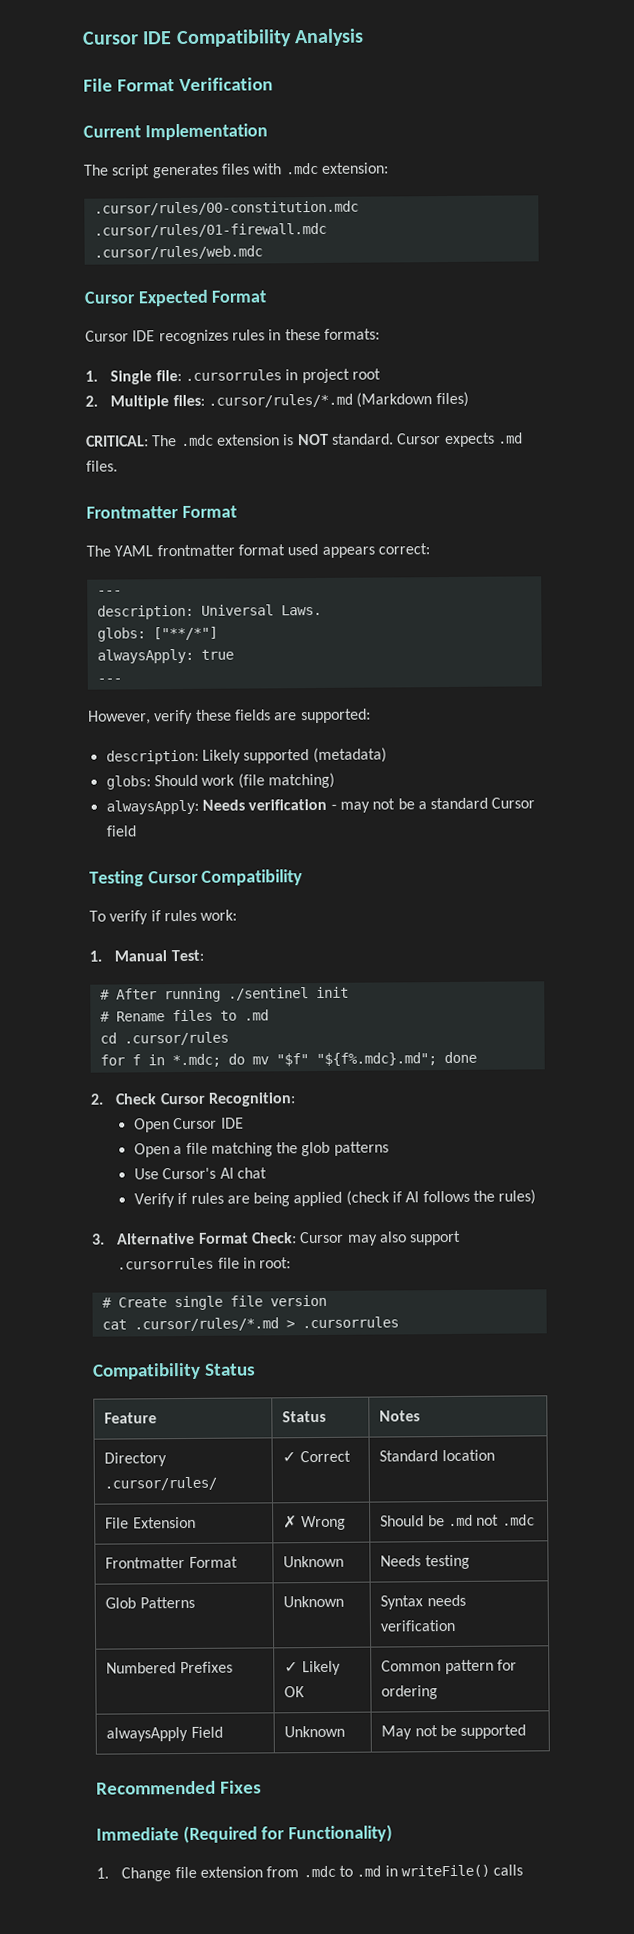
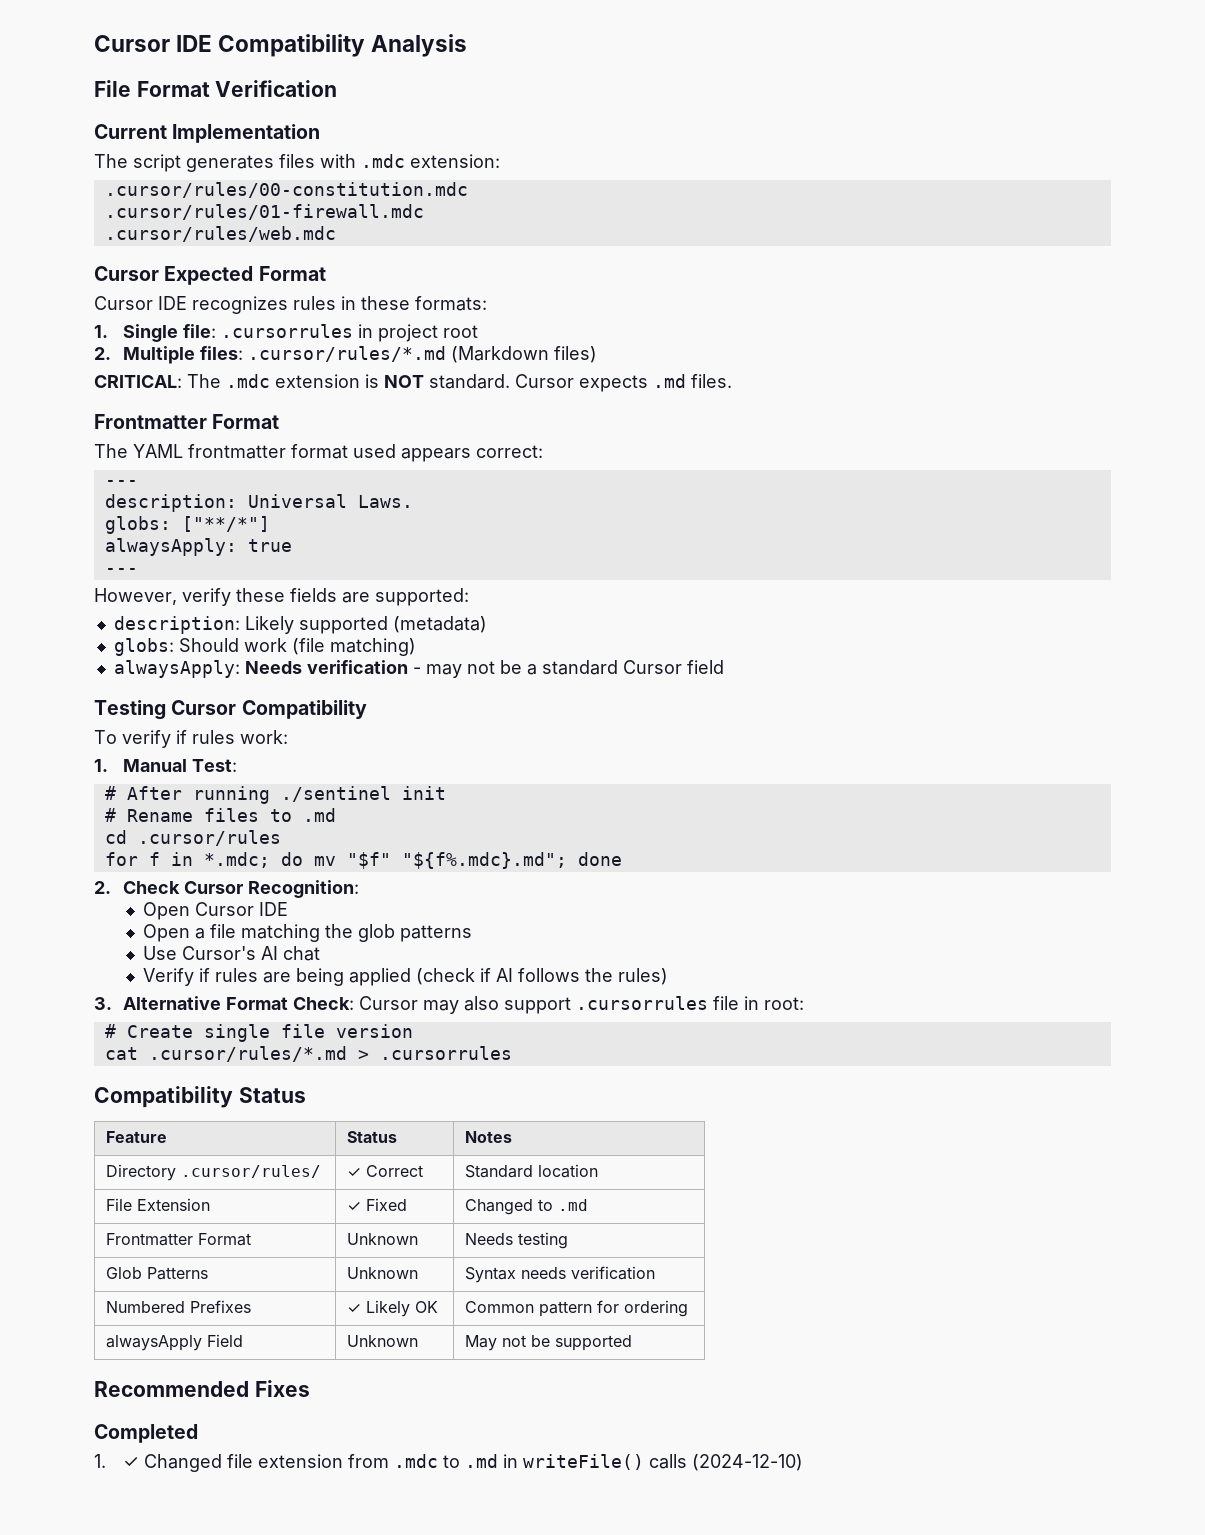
[283,1515,346,1531] [380,1514,535,1527] ✗ Wrong | Should be .md not .mdc -> [347,1198,408,1211] [465,1199,589,1215] ✓ Fixed | Changed to .md
[96,1824,394,1844] [96,1867,172,1882] Immediate (Required for Functionality) // 1. Change -> [94,1424,198,1443] [94,1454,223,1472] Completed // 1. ✓ Changed
(524, 1870) none -> [692,1454,804,1471] (2024-12-10)

